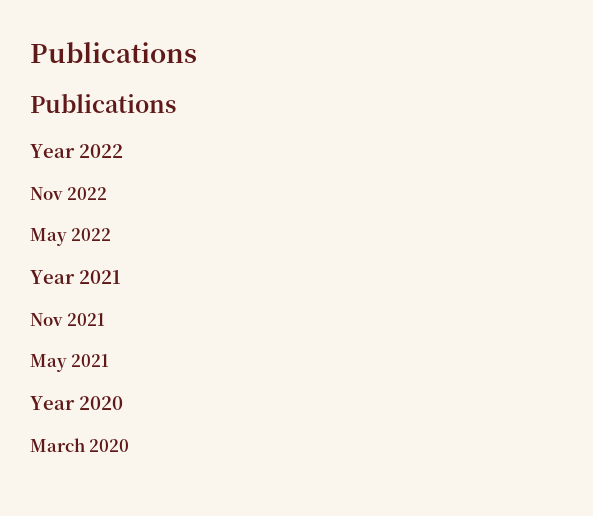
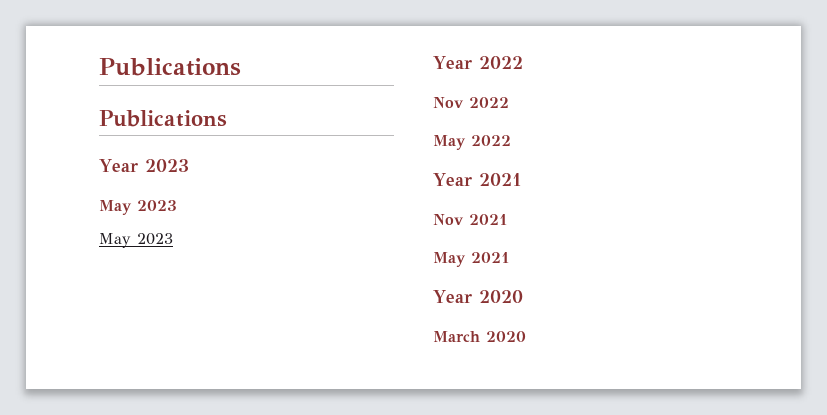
(176, 103) none -> [99,159,189,172] [99,200,177,215] [99,233,173,248] // Year 2023 // May 2023 // May 2023

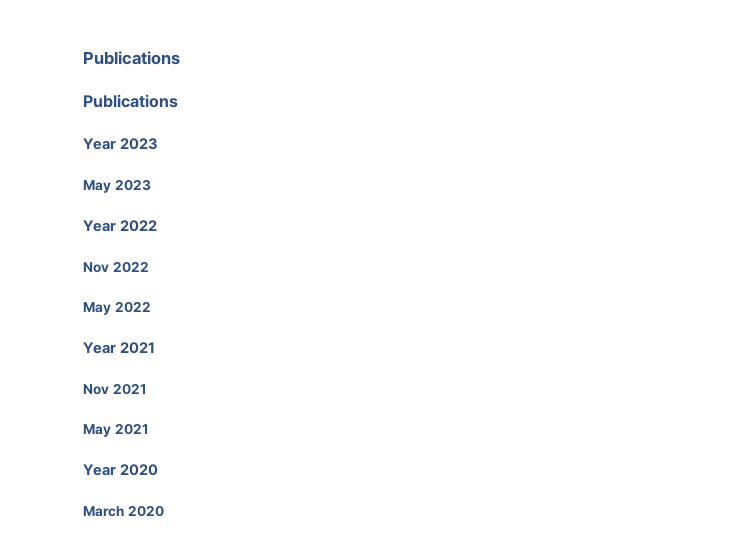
[99,233,173,248] // May 2023 -> (151, 185) none

